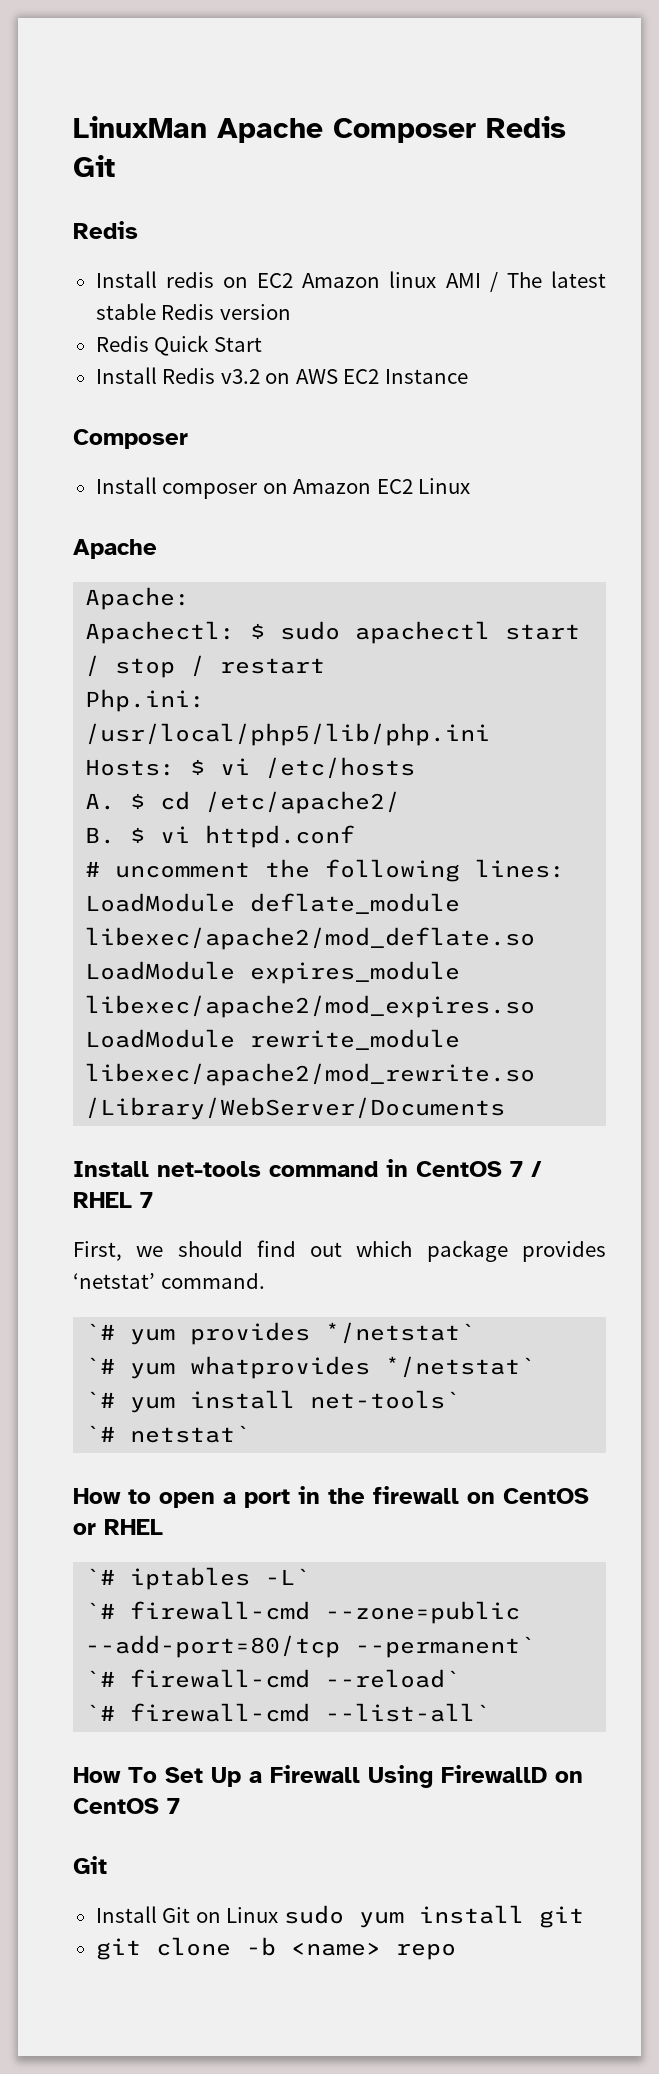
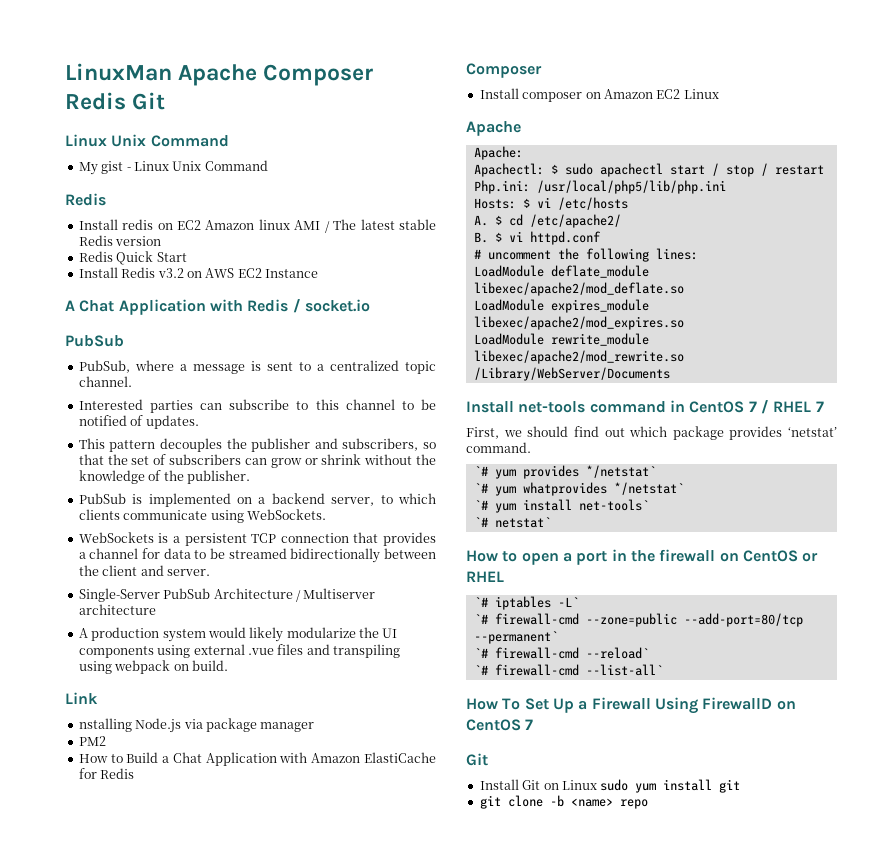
(115, 166) none -> [65,134,229,147] [78,160,268,175] // Linux Unix Command // My gist - Linux Unix Command
(468, 376) none -> [65,299,370,315] [65,335,124,347] [78,360,436,374] [78,376,132,387] [78,399,436,413] [78,415,199,429] [78,438,436,452] [78,454,436,468] [78,470,250,484] [78,493,436,507] [78,509,326,523] [78,532,436,546] [78,548,436,563] [78,565,210,576] [78,588,376,602] [78,604,156,615] [78,627,398,642] [78,644,400,658] [78,660,228,674] [65,692,98,704] [78,718,315,733] [78,736,106,746] [78,752,436,766] [78,768,135,779] // A Chat Application with Redis / socket.io // PubSub // PubSub, where a message is sent to a centralized topic channel. // Interested parties can subscribe to this channel to be notified of updates. // This pattern decouples the publisher and subscribers, so that the set of subscribers can grow or shrink without the knowledge of the publisher. // PubSub is implemented on a backend server, to which clients communicate using WebSockets. // WebSockets is a persistent TCP connection that provides a channel for data to be streamed bidirectionally between the client and server. // Single-Server PubSub Architecture / Multiserver architecture // A production system would likely modularize the UI components using external .vue files and transpiling using webpack on build. // Link // nstalling Node.js via package manager // PM2 // How to Build a Chat Application with Amazon ElastiCache for Redis

